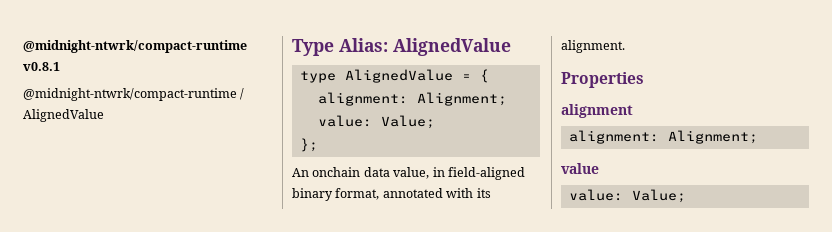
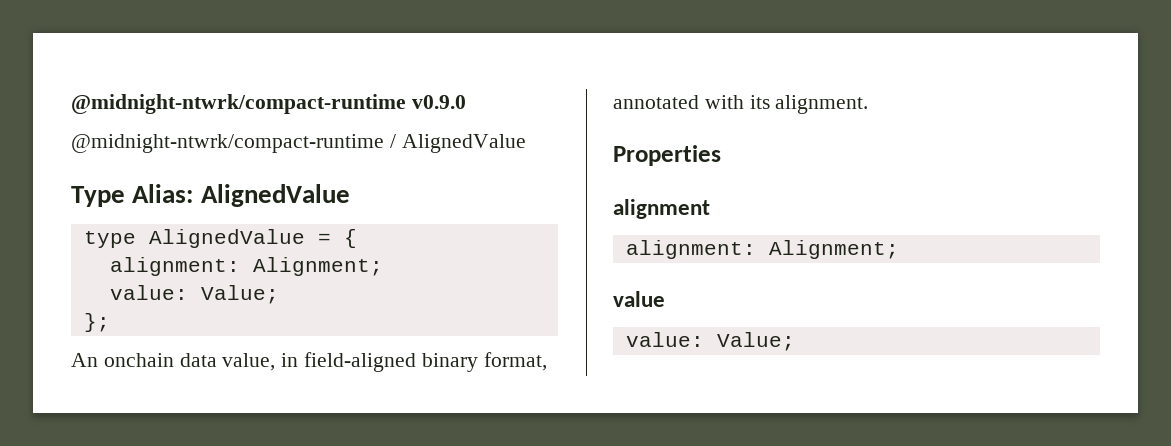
[23,40,247,53] [23,62,60,71] @midnight-ntwrk/compact-runtime v0.8.1 -> [71,94,466,114] @midnight-ntwrk/compact-runtime v0.9.0

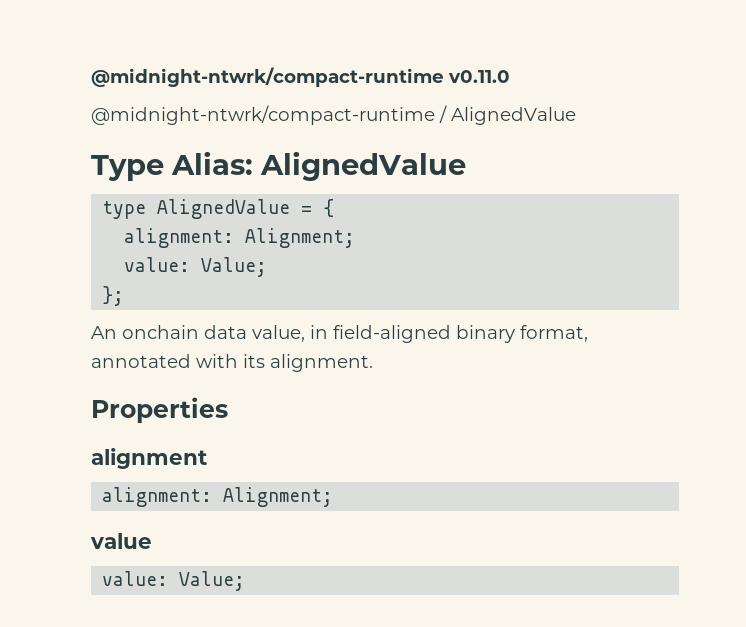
[71,94,466,114] @midnight-ntwrk/compact-runtime v0.9.0 -> [91,67,510,87] @midnight-ntwrk/compact-runtime v0.11.0

